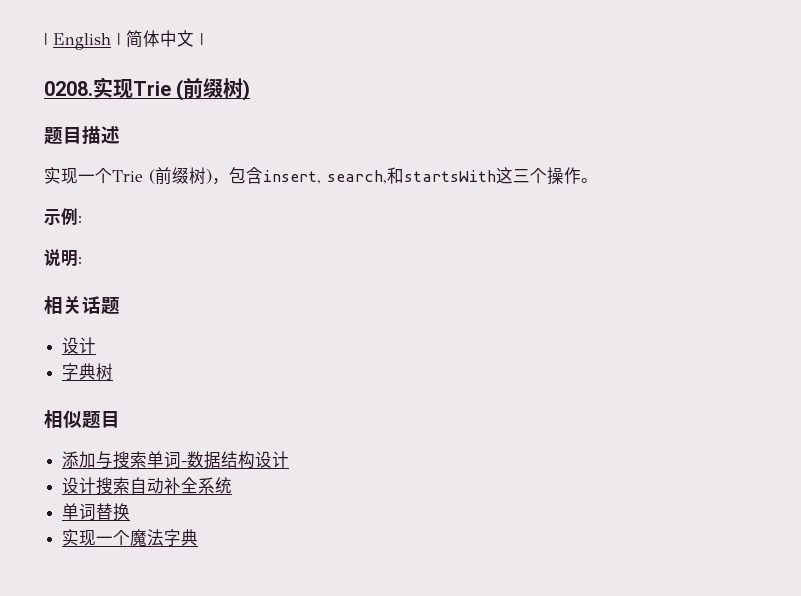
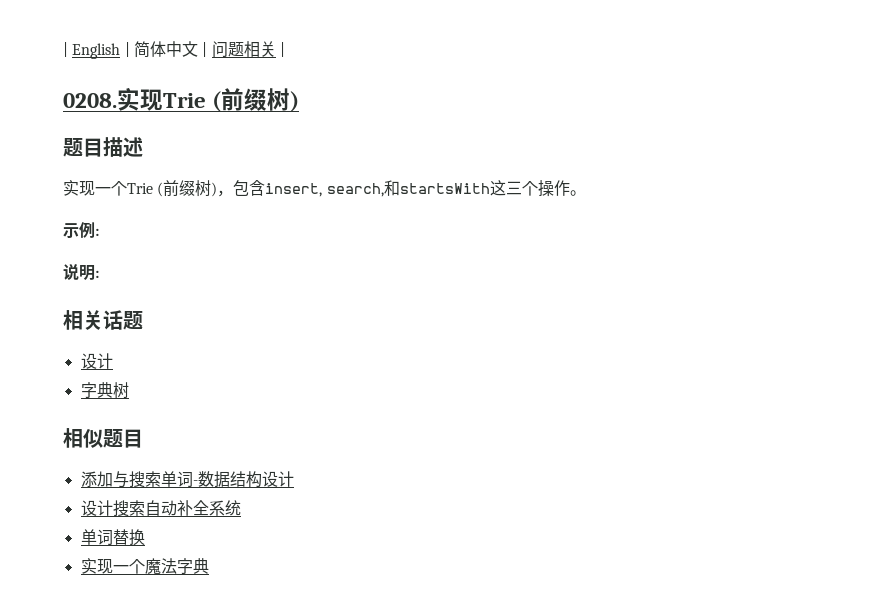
(203, 39) none -> [211,41,285,58] 问题相关 |

